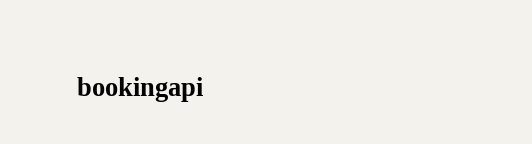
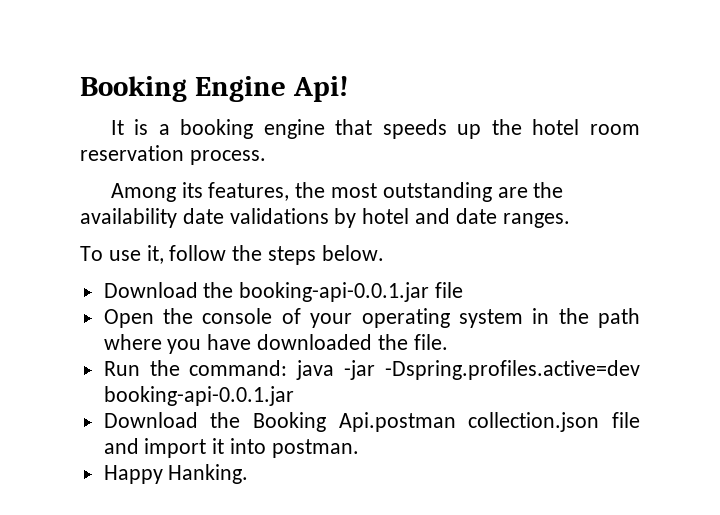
[77,77,203,102] bookingapi -> [80,76,349,102] [110,119,640,139] [80,145,266,165] [110,182,564,202] [80,208,570,228] [80,245,384,265] [103,282,464,302] [103,308,640,328] [103,334,448,354] [103,360,640,380] [103,386,294,406] [103,412,640,432] [103,438,359,458] [103,464,249,484] Booking Engine Api! // It is a booking engine that speeds up the hotel room reservation process. // Among its features, the most outstanding are the availability date validations by hotel and date ranges. // To use it, follow the steps below. // Download the booking-api-0.0.1.jar file // Open the console of your operating system in the path where you have downloaded the file. // Run the command: java -jar -Dspring.profiles.active=dev booking-api-0.0.1.jar // Download the Booking Api.postman collection.json file and import it into postman. // Happy Hanking.

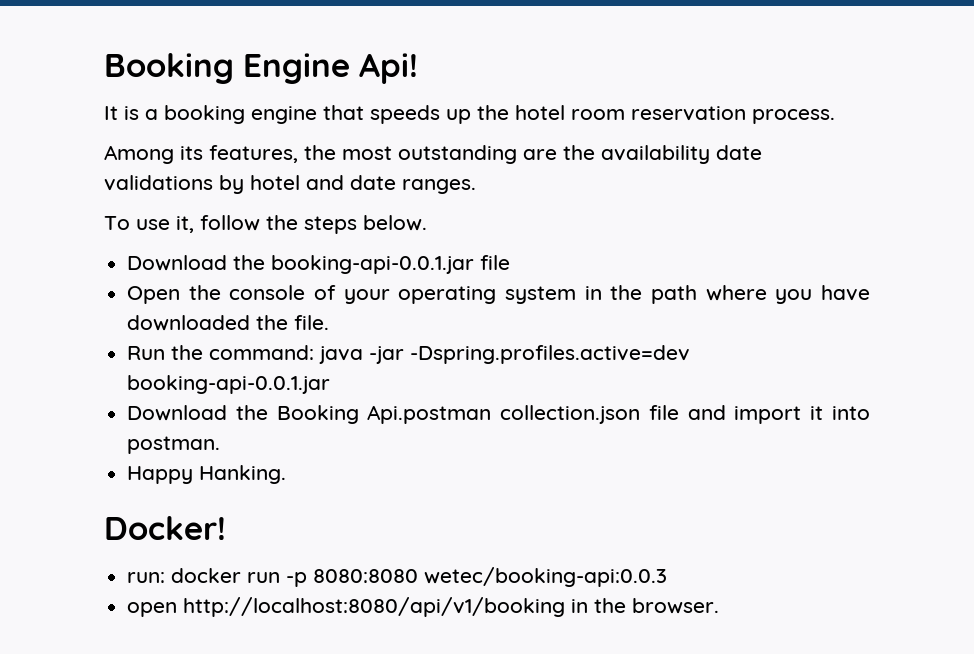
(249, 474) none -> [104,516,226,540] [127,567,668,587] [127,597,720,617] // Docker! // run: docker run -p 8080:8080 wetec/booking-api:0.0.3 // open http://localhost:8080/api/v1/booking in the browser.

